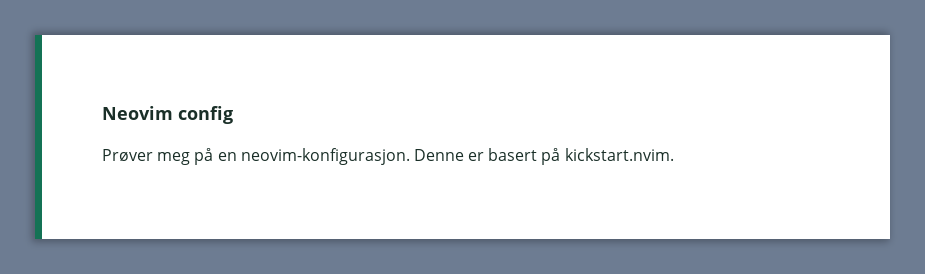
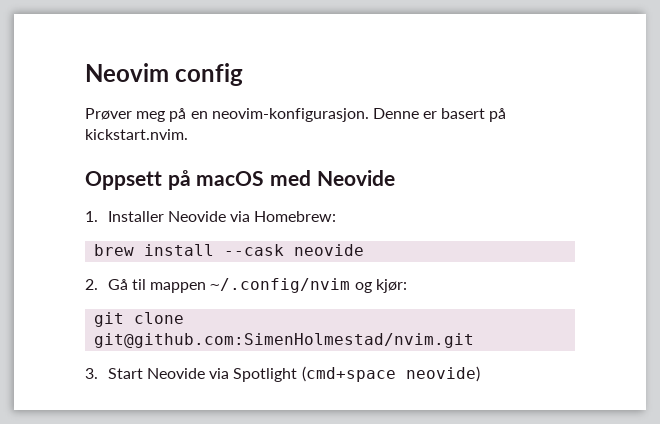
(674, 154) none -> [85,170,395,190] [85,211,337,222] [94,244,365,256] [85,278,407,293] [94,312,185,327] [94,333,475,348] [85,366,480,382] // Oppsett på macOS med Neovide // 1. Installer Neovide via Homebrew: // brew install --cask neovide // 2. Gå til mappen ~/.config/nvim og kjør: // git clone git@github.com:SimenHolmestad/nvim.git // 3. Start Neovide via Spotlight (cmd+space neovide)

